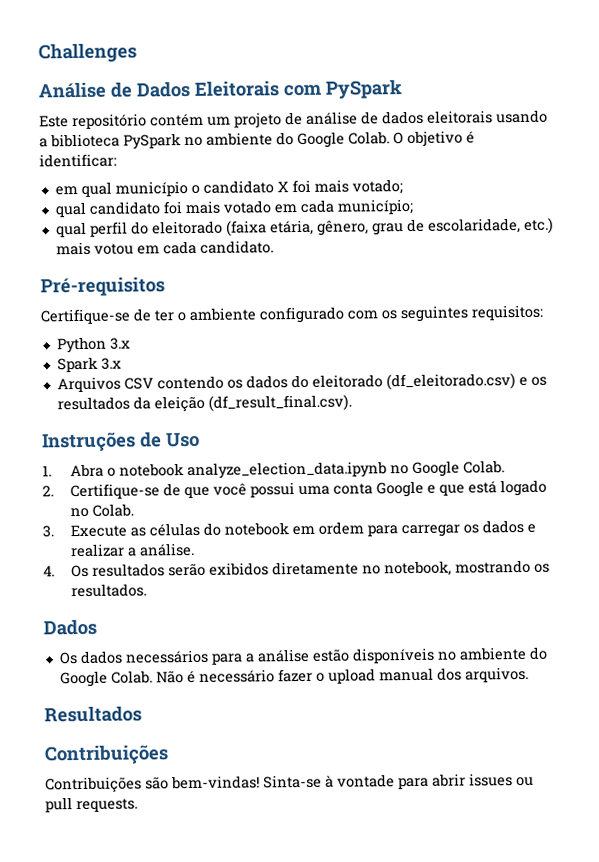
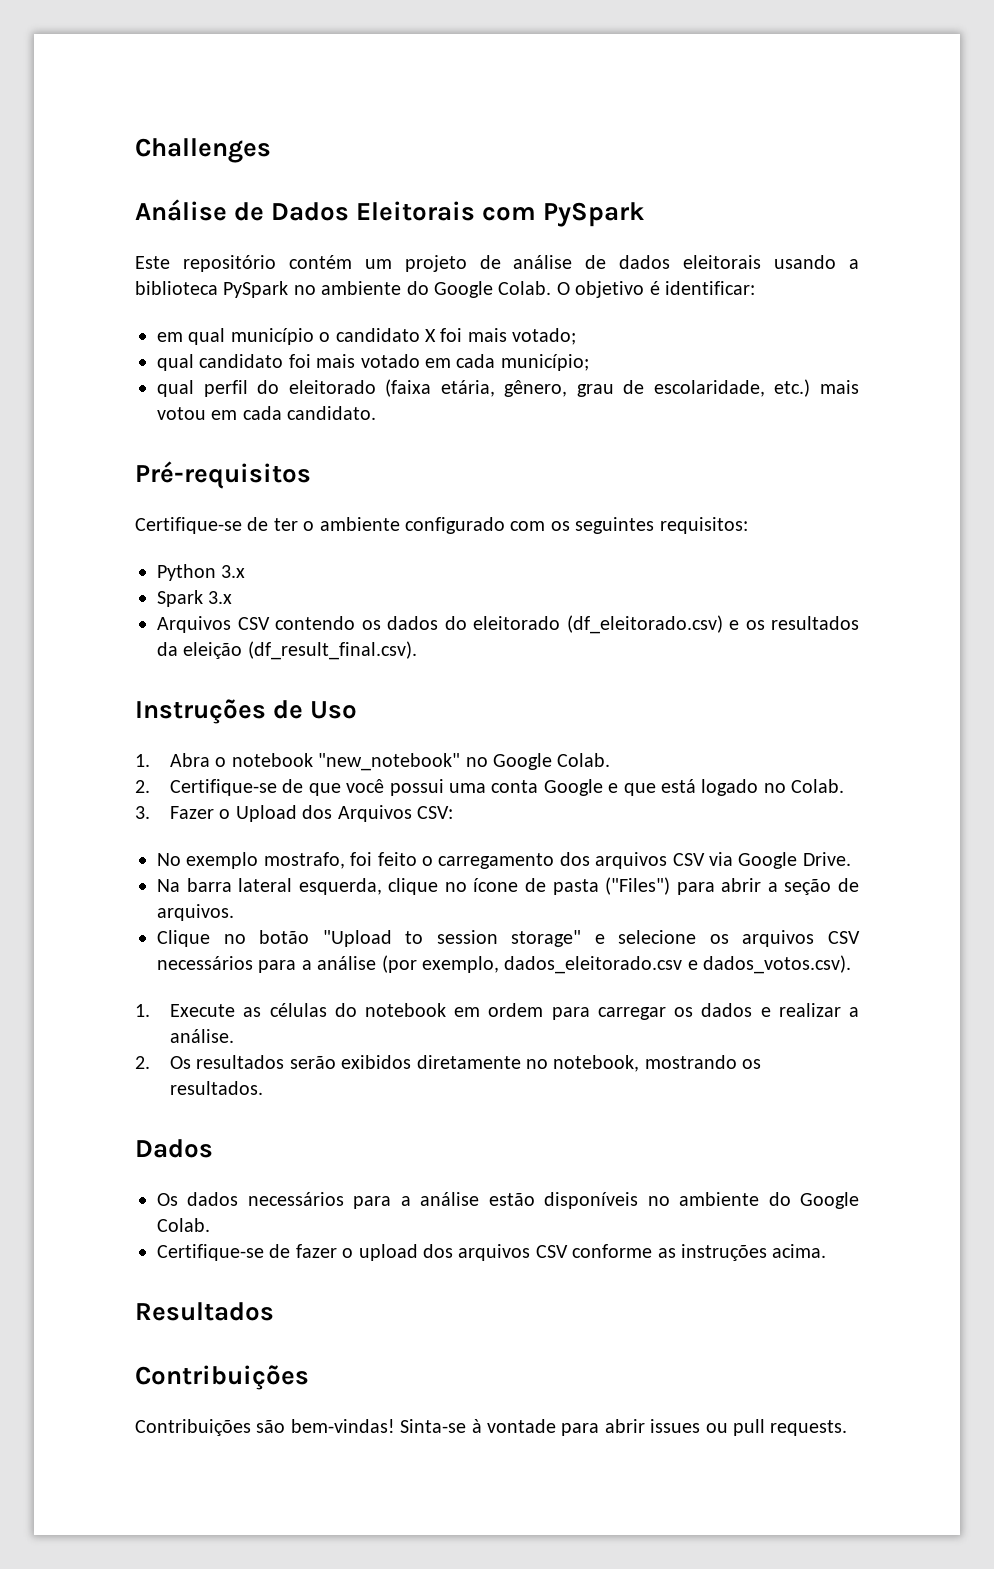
[186,461,387,480] analyze_election_data.ipynb -> [318,753,461,771] "new_notebook"
(54, 531) none -> [170,805,454,822] [157,852,851,869] [157,877,859,895] [157,904,234,921] [157,930,860,947] [157,955,852,974] [135,1004,150,1017] Fazer o Upload dos Arquivos CSV: // No exemplo mostrafo, foi feito o carregamento dos arquivos CSV via Google Drive. // Na barra lateral esquerda, clique no ícone de pasta ("Files") para abrir a seção de arquivos. // Clique no botão "Upload to session storage" e selecione os arquivos CSV necessários para a análise (por exemplo, dados_eleitorado.csv e dados_votos.csv). // 1.
[43,565,55,577] 4. -> [135,1056,150,1069] 2.
[155,666,529,684] Não é necessário fazer o upload manual dos arquivos. -> [157,1244,827,1261] // Certifique-se de fazer o upload dos arquivos CSV conforme as instruções acima.

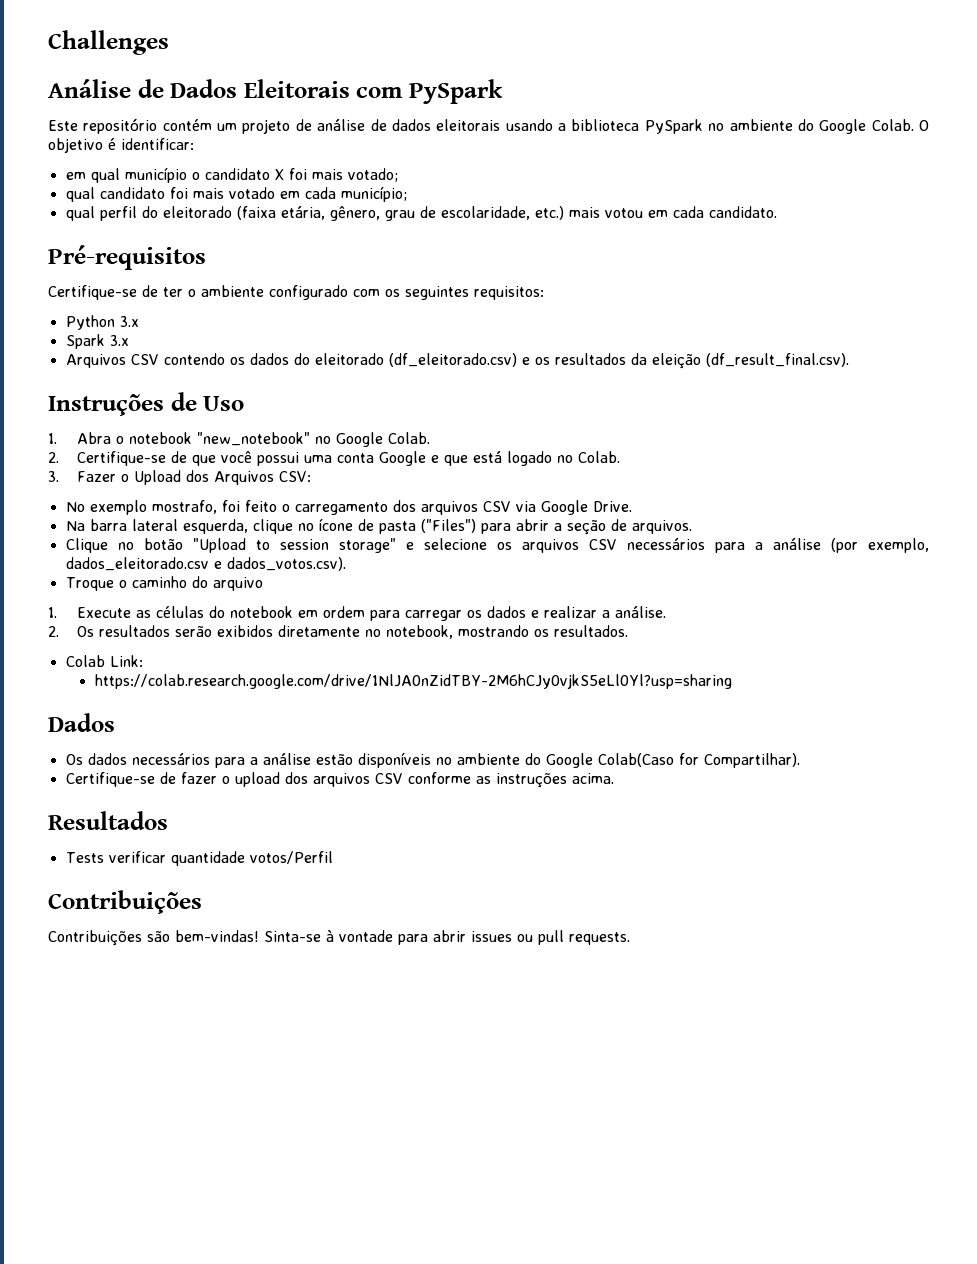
(852, 964) none -> [65,576,263,591] // Troque o caminho do arquivo
(264, 1088) none -> [65,655,143,667] [94,674,732,689] // Colab Link: // https://colab.research.google.com/drive/1NlJA0nZidTBY-2M6hCJy0vjkS5eLl0Yl?usp=sharing
[157,1218,210,1232] Colab. -> [597,753,800,768] Colab(Caso for Compartilhar).
(274, 1311) none -> [65,851,333,866] // Tests verificar quantidade votos/Perfil

